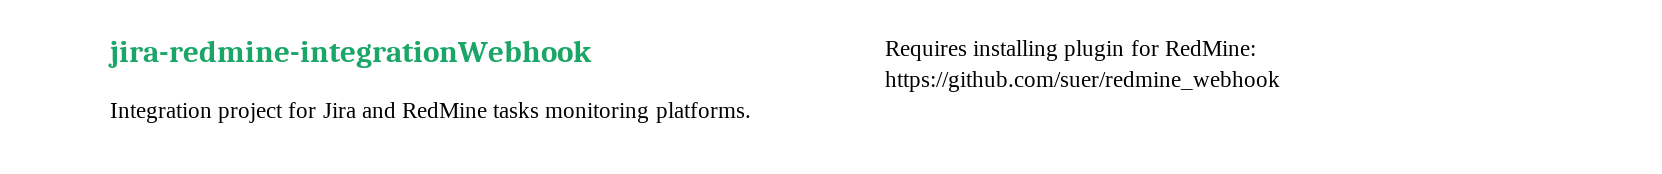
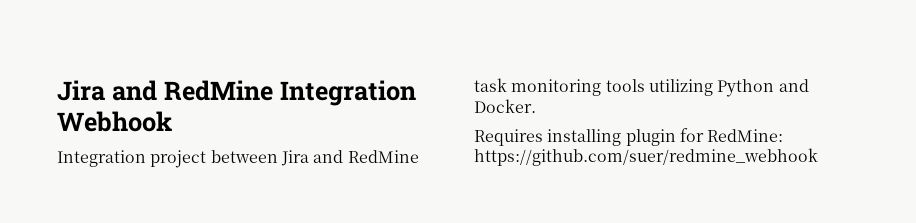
[108,40,592,68] jira-redmine-integrationWebhook -> [57,80,416,106] [57,111,172,132] Jira and RedMine Integration Webhook
[288,102,751,123] for Jira and RedMine tasks monitoring platforms. -> [210,150,419,166] [474,78,809,97] [474,99,536,113] between Jira and RedMine task monitoring tools utilizing Python and Docker.

